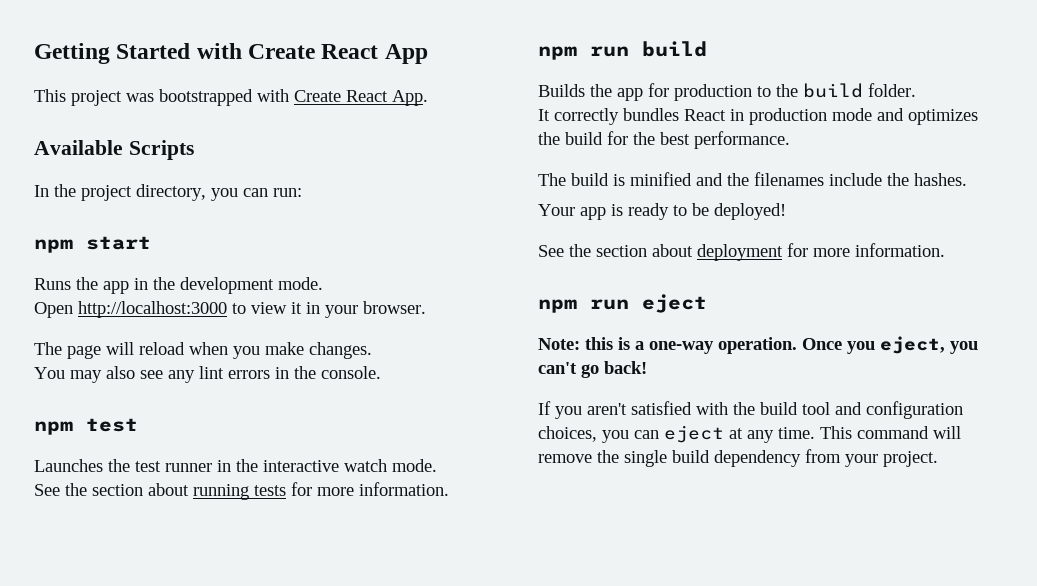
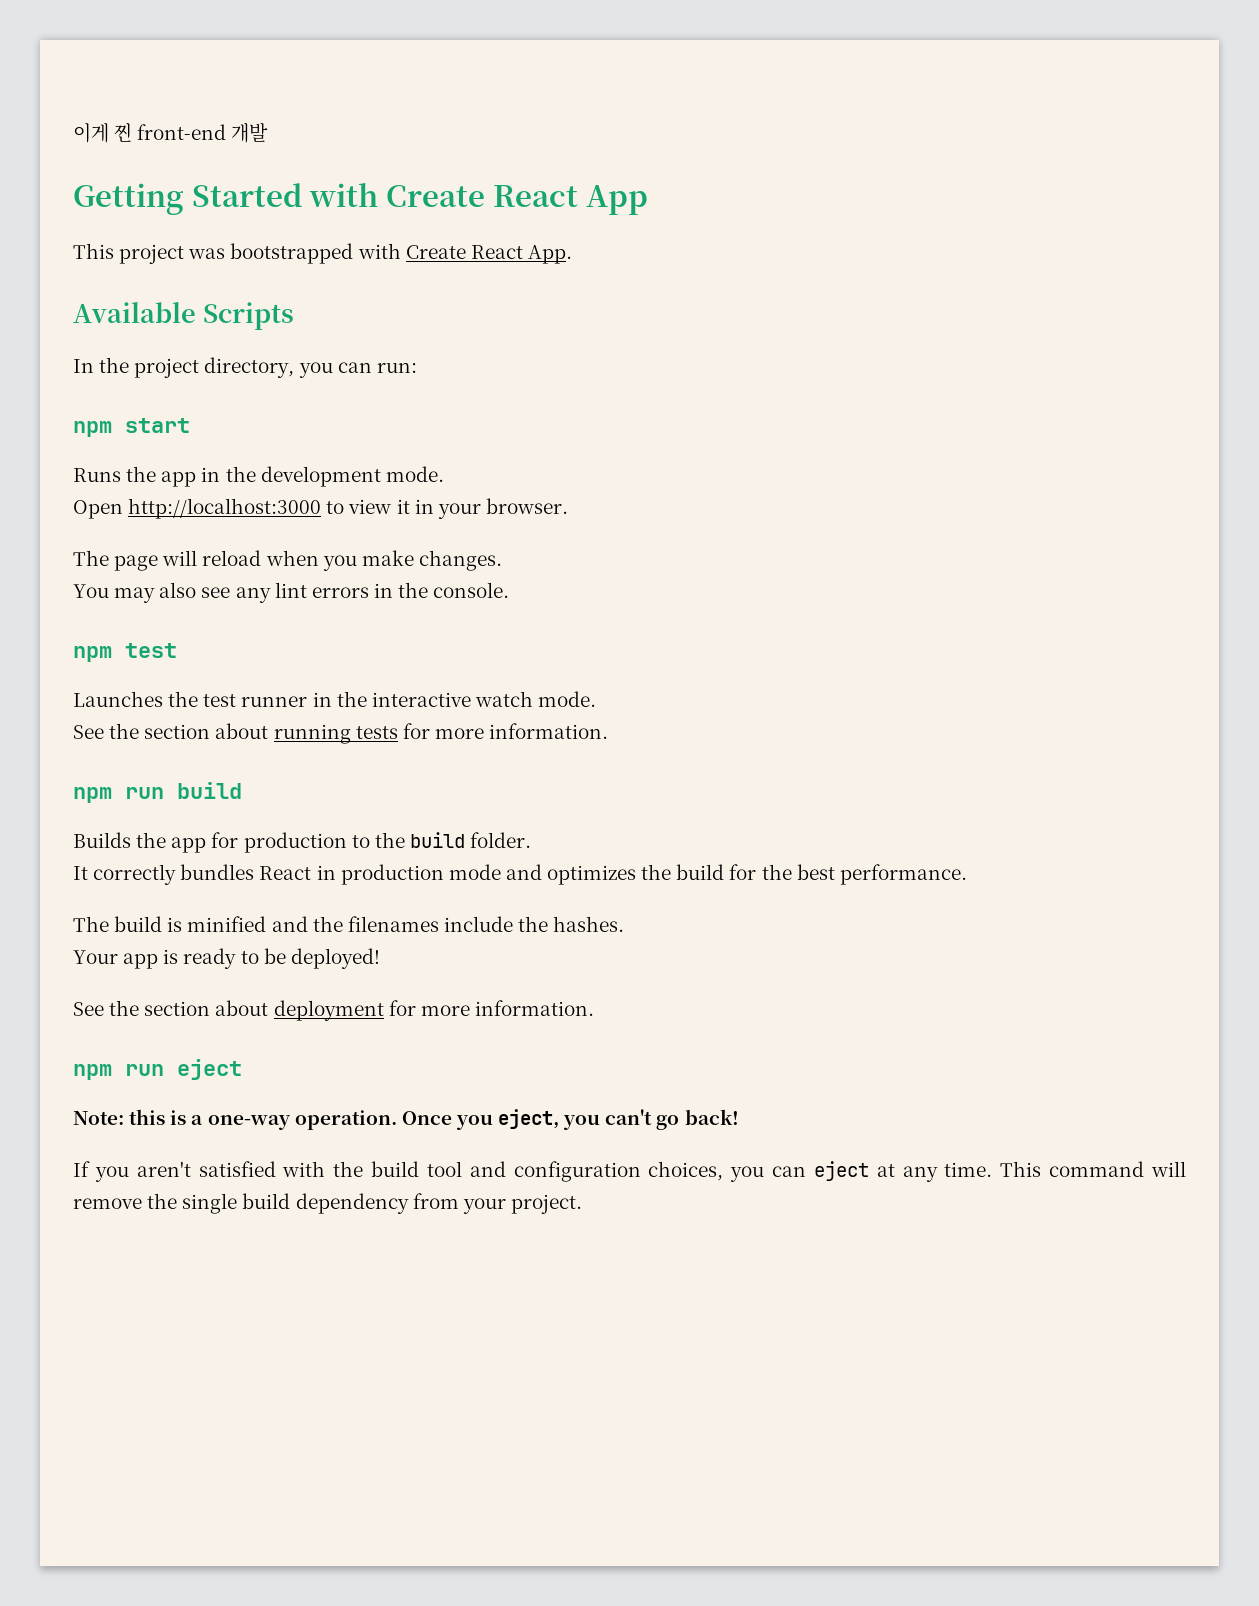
(34, 53) none -> [73,122,269,143] 이게 찐 front-end 개발 //

